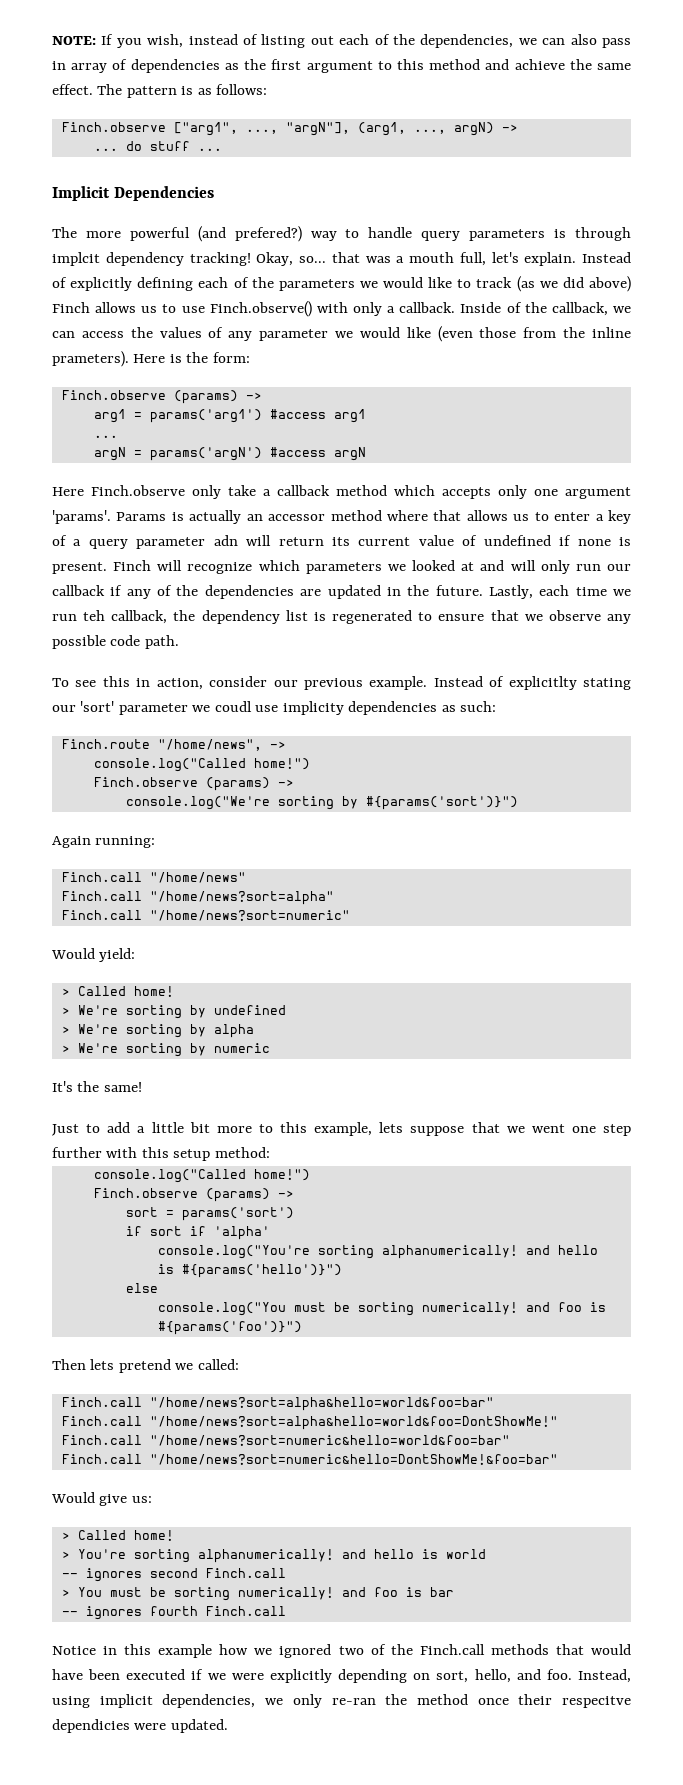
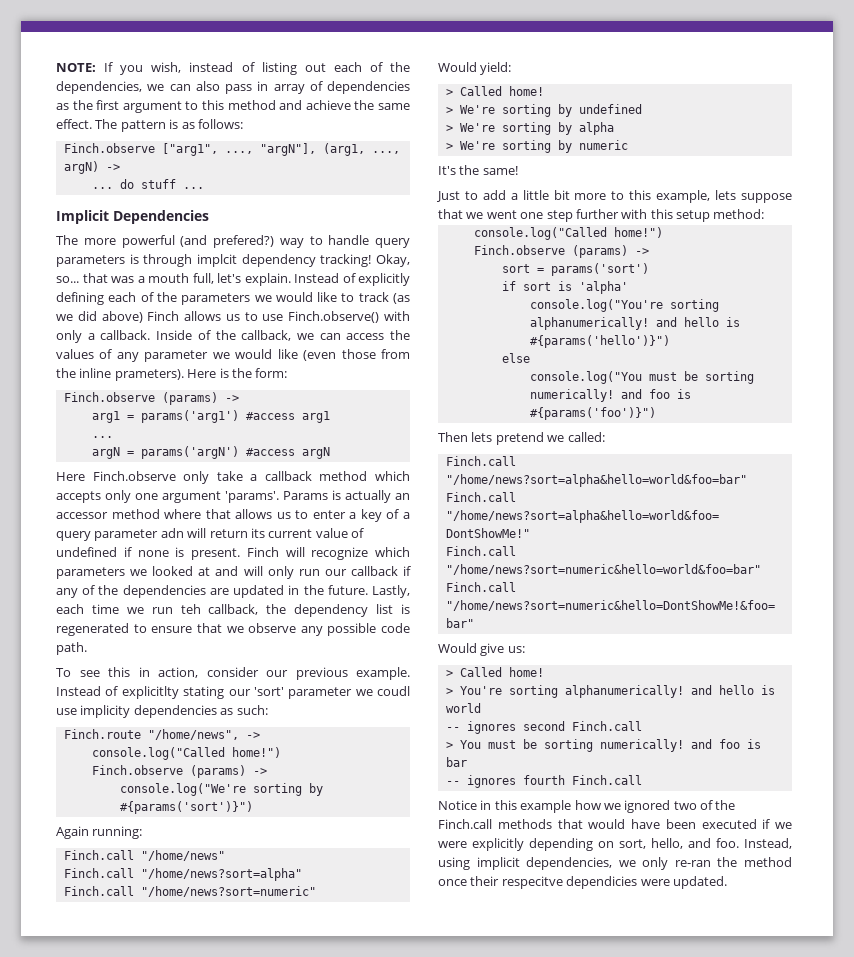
[189,1226,206,1236] if -> [557,281,572,291] is

